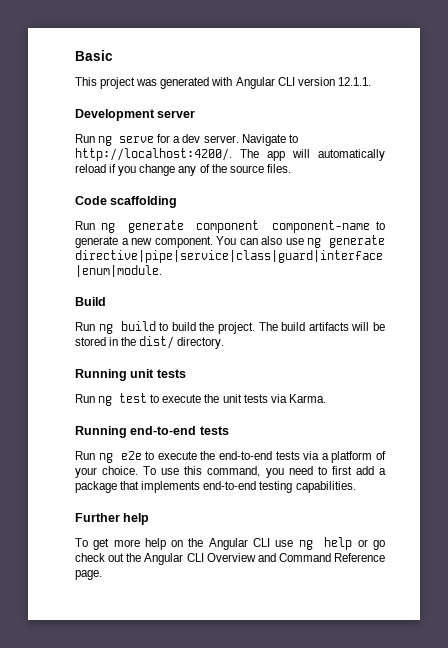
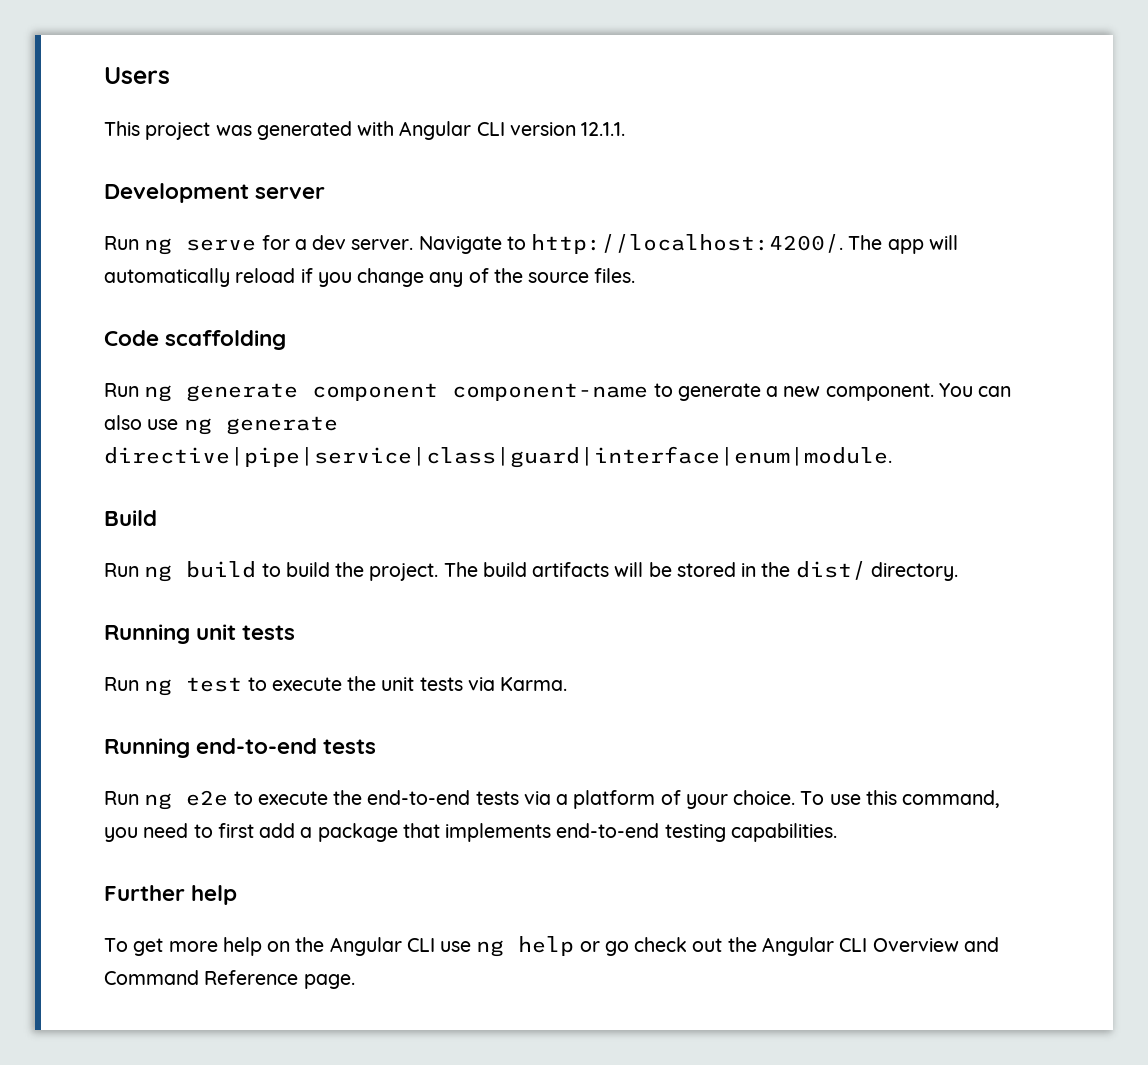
[75,50,113,61] Basic -> [104,67,170,84] Users

